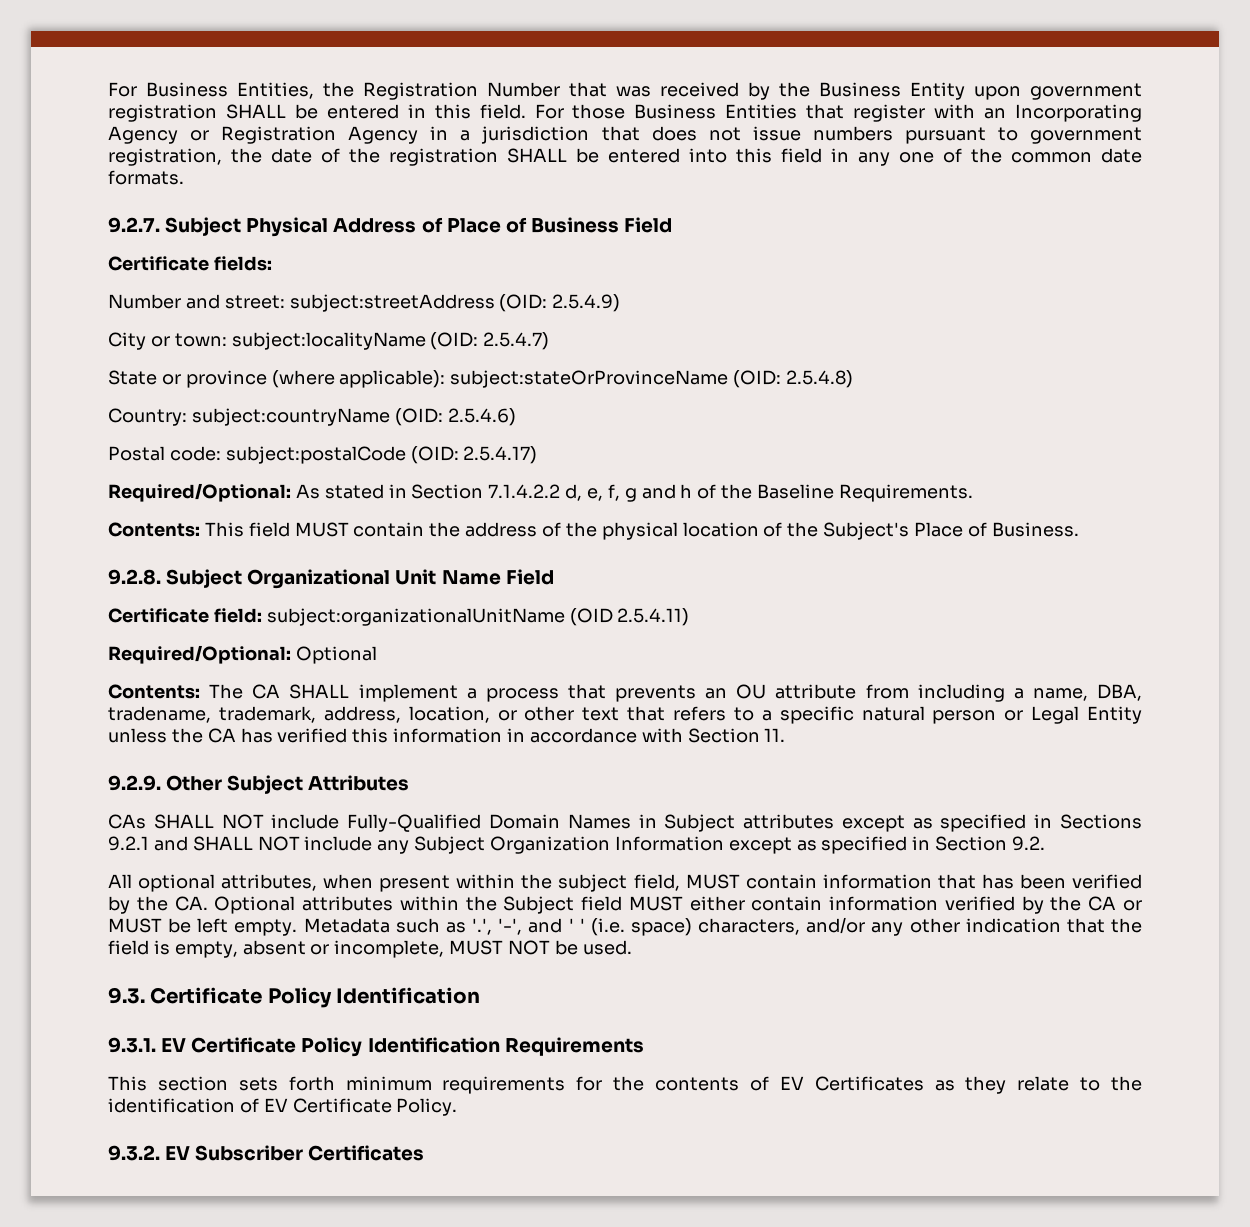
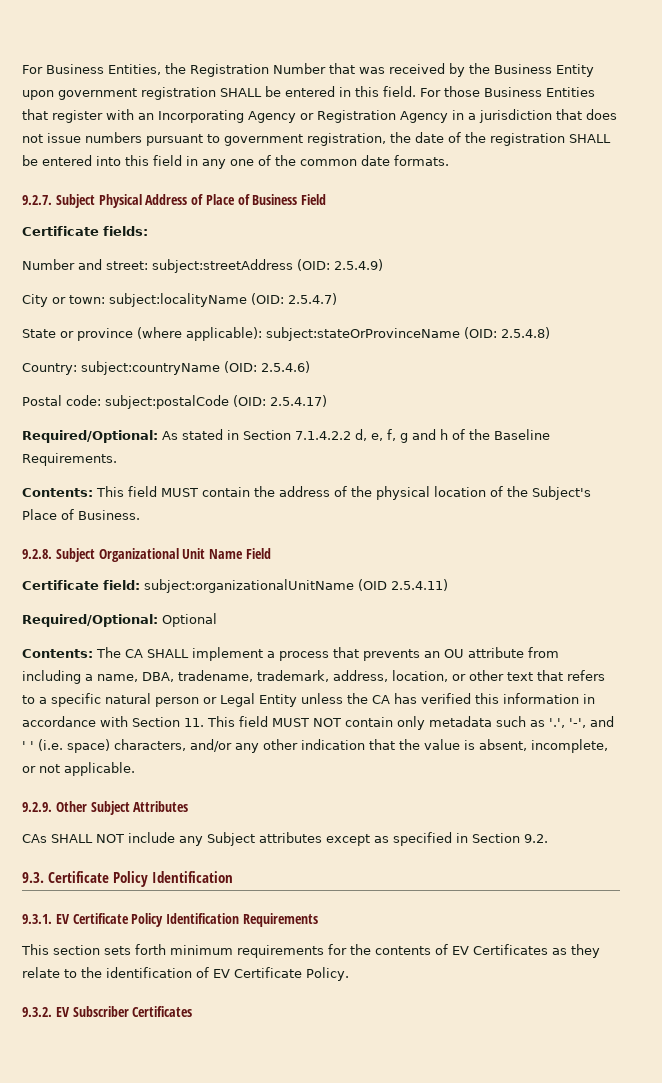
[108,775,410,794] [108,814,1143,832] [108,836,1046,854] [108,874,1143,892] [108,896,1142,914] [108,918,390,936] // 9.2.9. Other Subject Attributes // CAs SHALL NOT include Fully-Qualified Domain Names in Subject attributes except as specified in Sections 9.2.1 and SHALL NOT include any Subject Organization Information except as specified in Section 9.2. // All optional attributes, when present within the subject field, MUST contain information that has been verified by the CA. Optional attributes within the Subject field MUST either contain information verified by the CA or MUST be left empty. Metadata -> [207,716,492,730] This field MUST NOT contain only metadata
[108,940,632,958] field is empty, absent or incomplete, MUST NOT be used. -> [424,739,608,753] [22,762,135,776] [22,801,189,815] [22,832,548,846] value is absent, incomplete, or not applicable. // 9.2.9. Other Subject Attributes // CAs SHALL NOT include any Subject attributes except as specified in Section 9.2.

